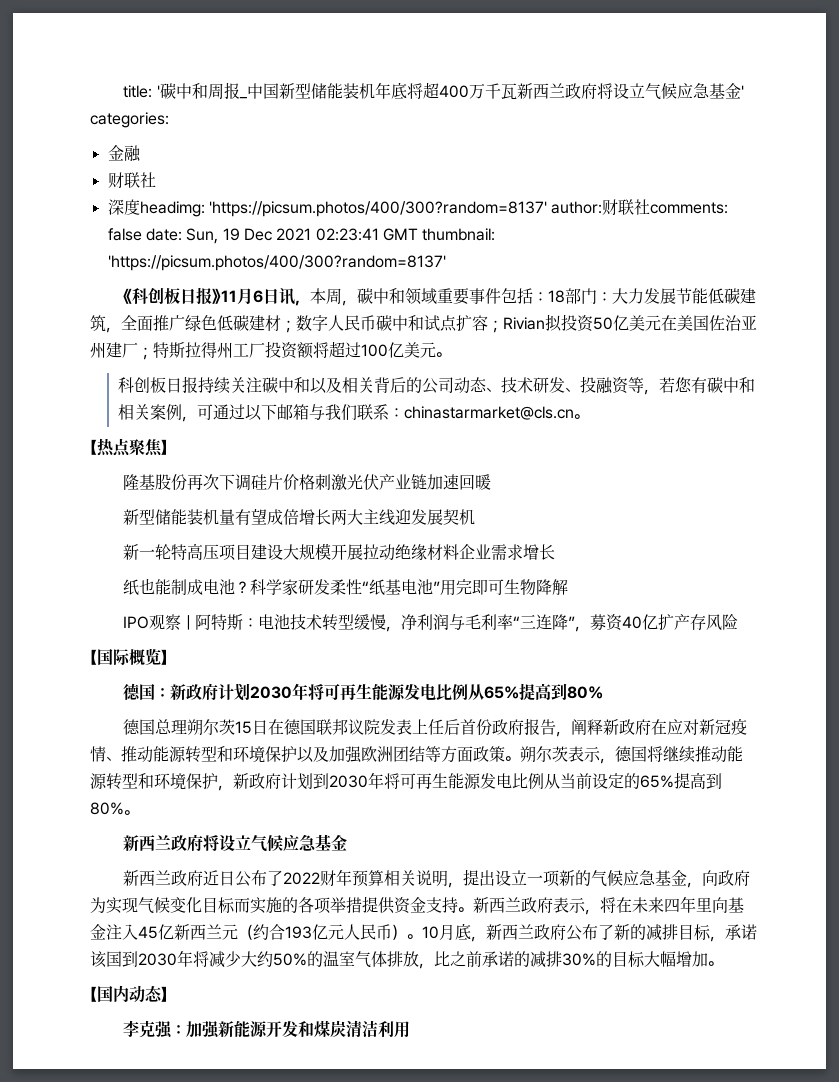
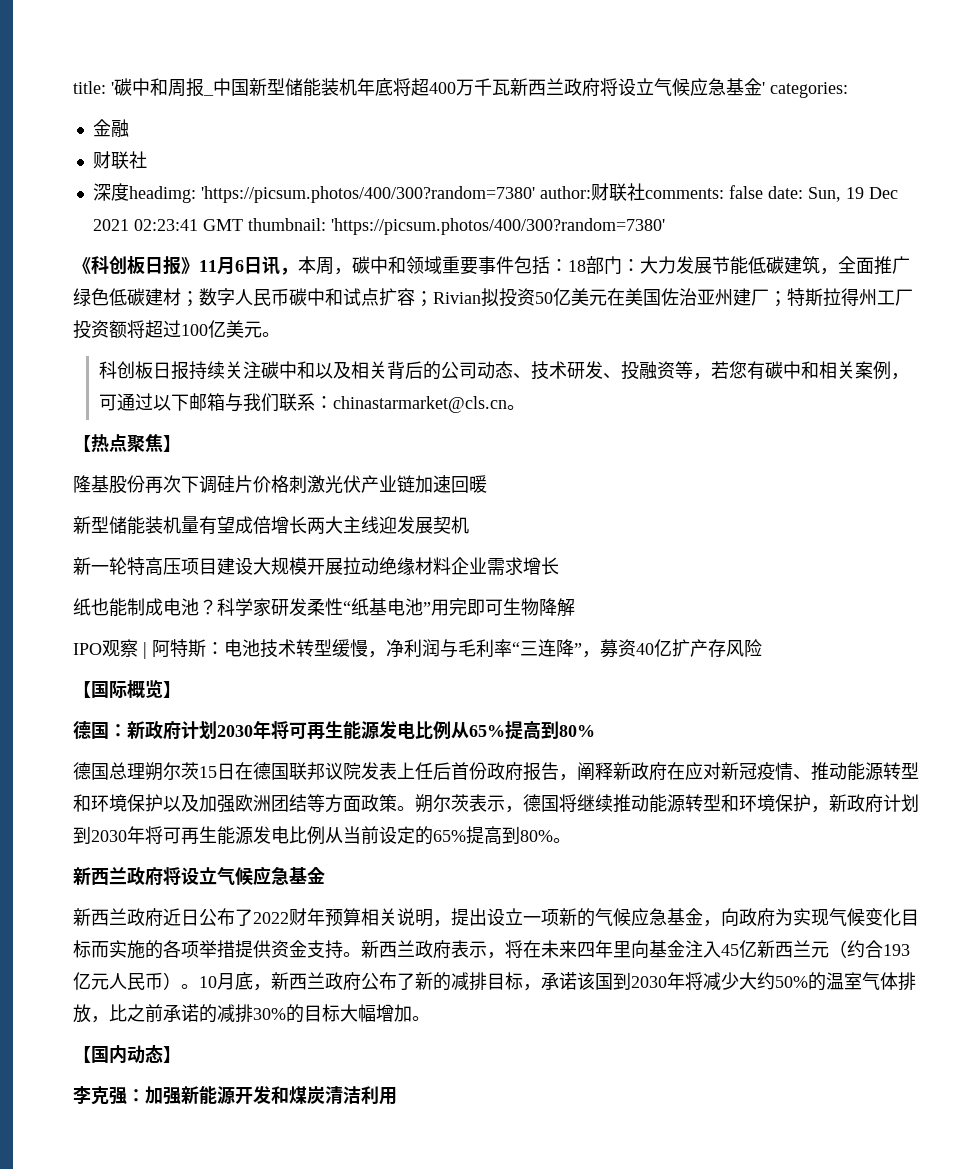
[208,201,547,217] 'https://picsum.photos/400/300?random=8137' -> [200,186,535,203] 'https://picsum.photos/400/300?random=7380'
[107,255,446,271] 'https://picsum.photos/400/300?random=8137' -> [330,218,665,235] 'https://picsum.photos/400/300?random=7380'

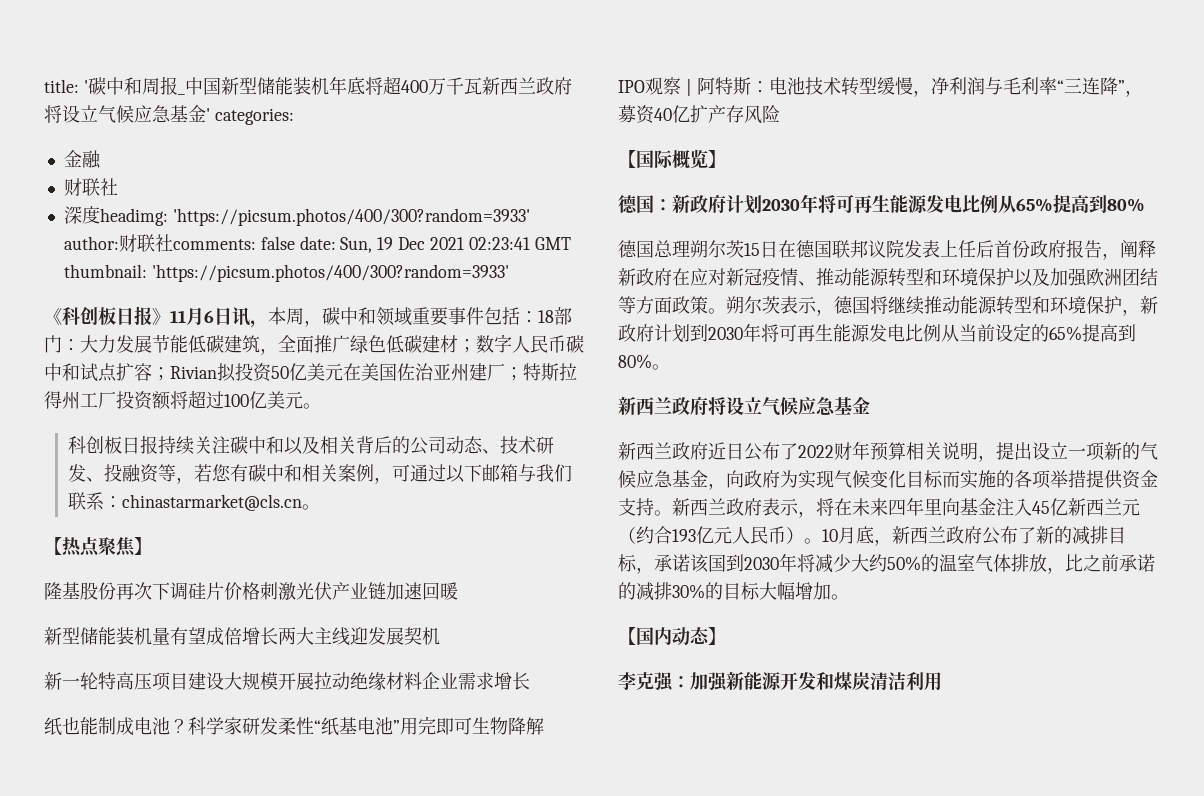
[200,186,535,203] 'https://picsum.photos/400/300?random=7380' -> [172,208,530,226] 'https://picsum.photos/400/300?random=3933'
[330,218,665,235] 'https://picsum.photos/400/300?random=7380' -> [151,264,509,282] 'https://picsum.photos/400/300?random=3933'

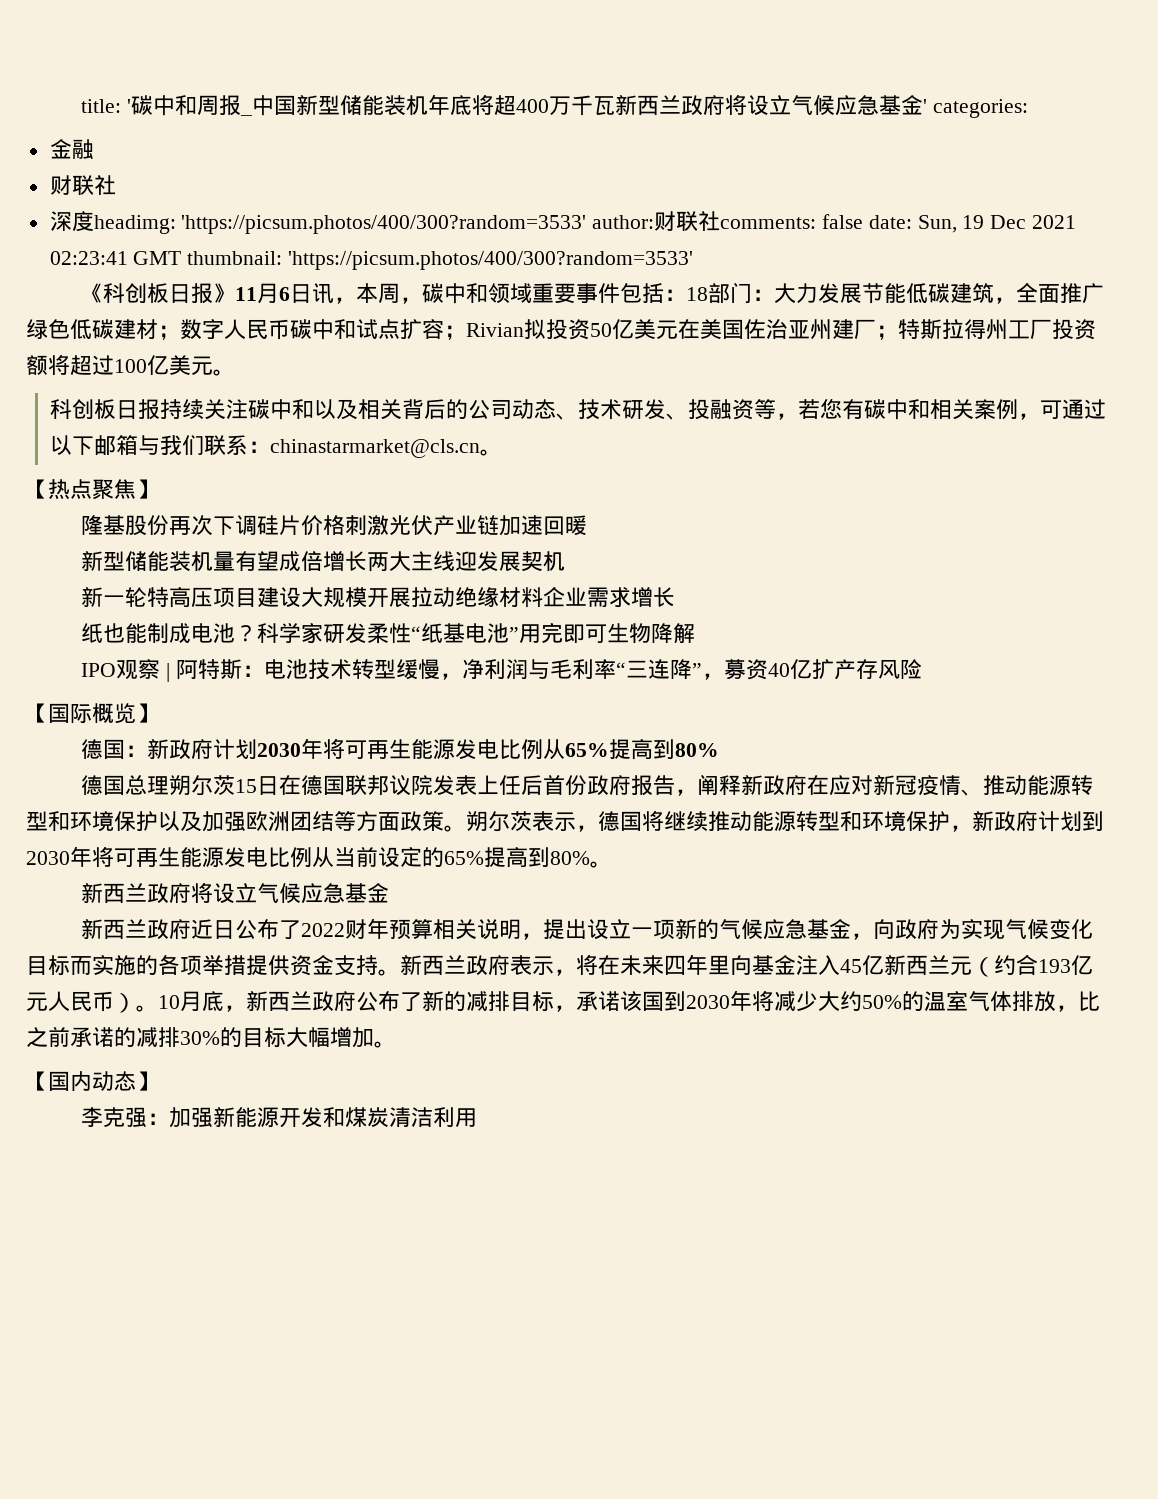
[172,208,530,226] 'https://picsum.photos/400/300?random=3933' -> [181,215,587,234] 'https://picsum.photos/400/300?random=3533'
[151,264,509,282] 'https://picsum.photos/400/300?random=3933' -> [288,251,694,270] 'https://picsum.photos/400/300?random=3533'

